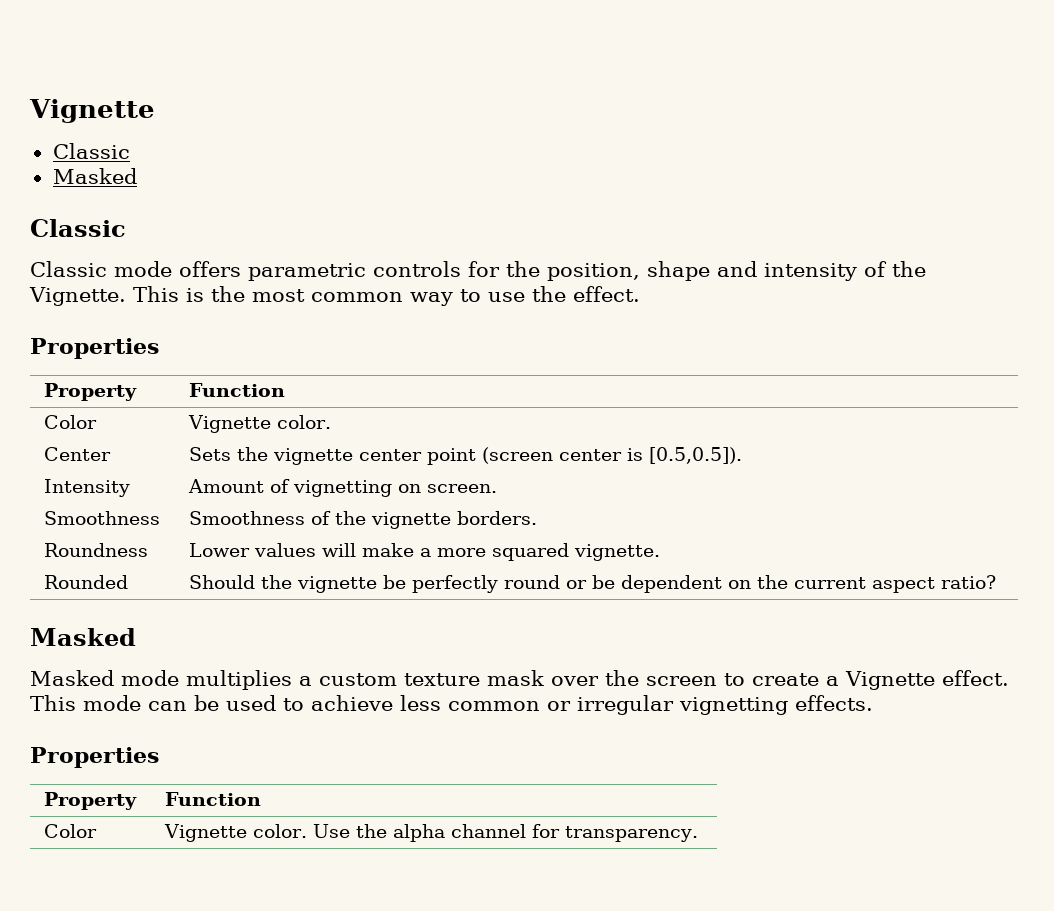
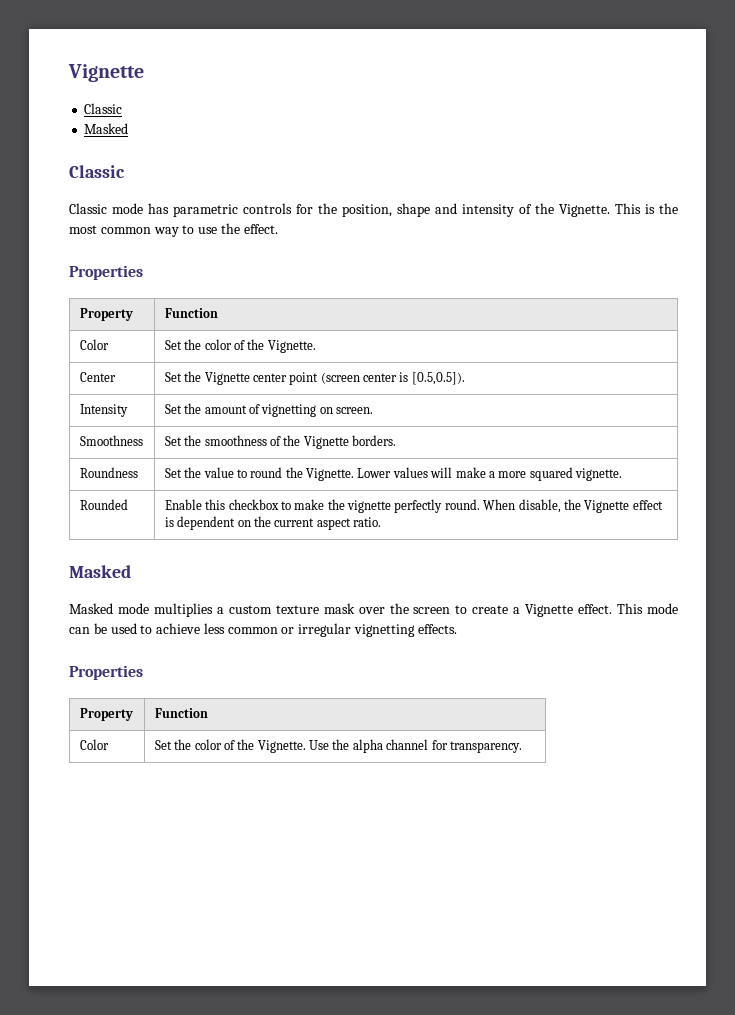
[179,261,241,277] offers -> [148,203,169,214] has
[188,415,332,433] [44,447,112,461] [189,447,354,465] Vignette color. // Center | Sets the vignette -> [164,339,316,353] [79,372,116,382] [164,371,250,385] Set the color of the Vignette. // Center | Set the Vignette
[188,479,265,493] Amount -> [164,403,247,414] Set the amount
[189,511,452,529] Smoothness of the vignette -> [164,435,349,449] Set the smoothness of the Vignette
(149, 550) none -> [164,467,355,481] Set the value to round the Vignette.
[189,575,616,593] Should the vignette be perfectly round or be -> [164,499,663,513] [164,517,174,527] Enable this checkbox to make the vignette perfectly round. When disable, the Vignette effect is
[941,575,997,589] ratio? -> [353,517,382,527] ratio.
[164,824,308,842] Vignette color. -> [154,739,306,753] Set the color of the Vignette.

